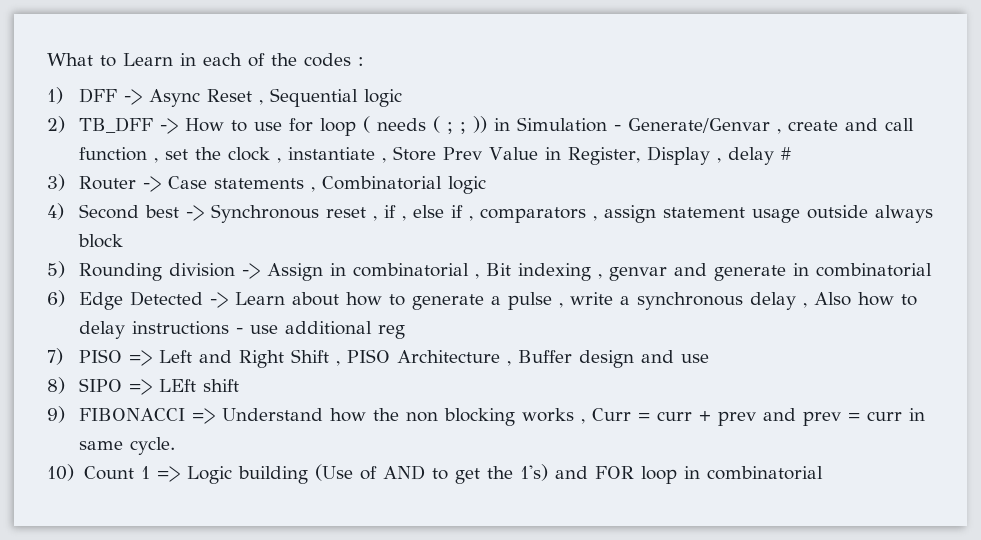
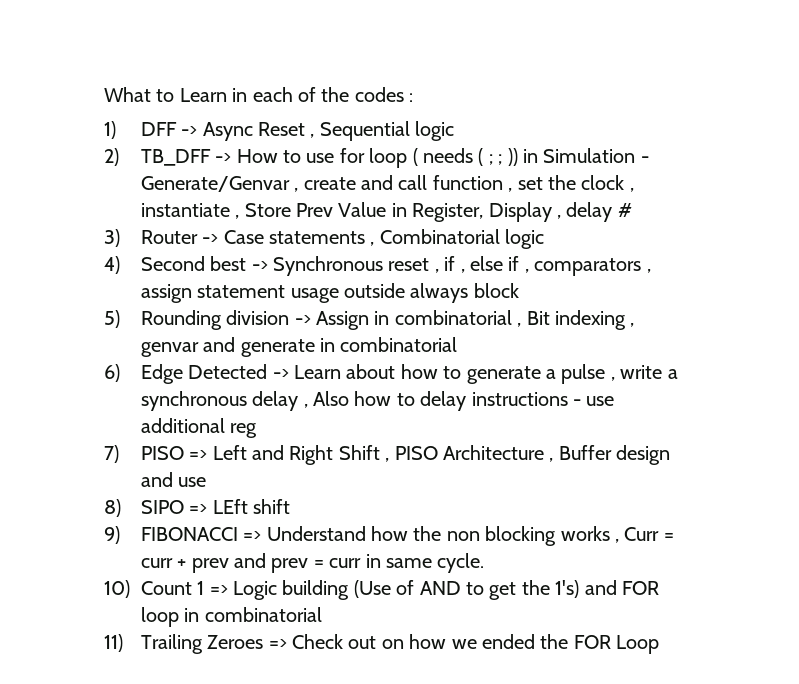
(823, 473) none -> [104,634,660,654] // 11) Trailing Zeroes => Check out on how we ended the FOR Loop

